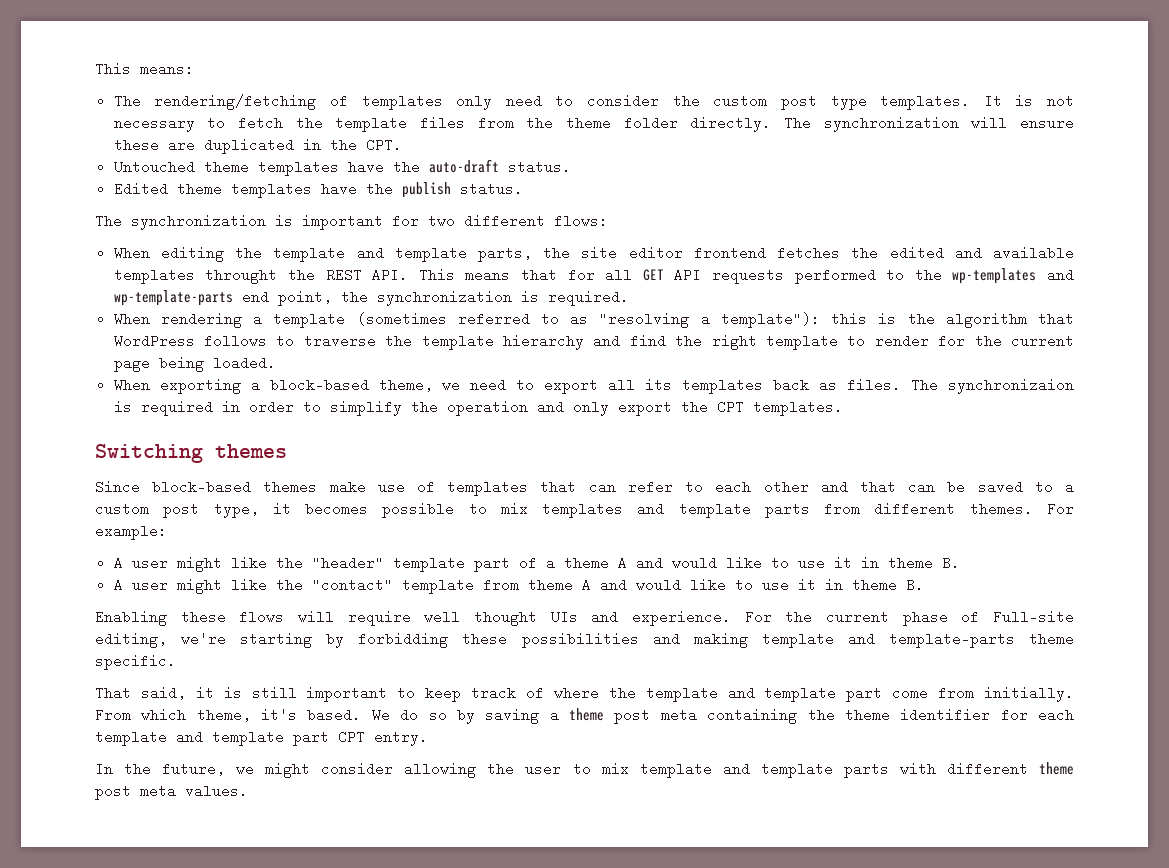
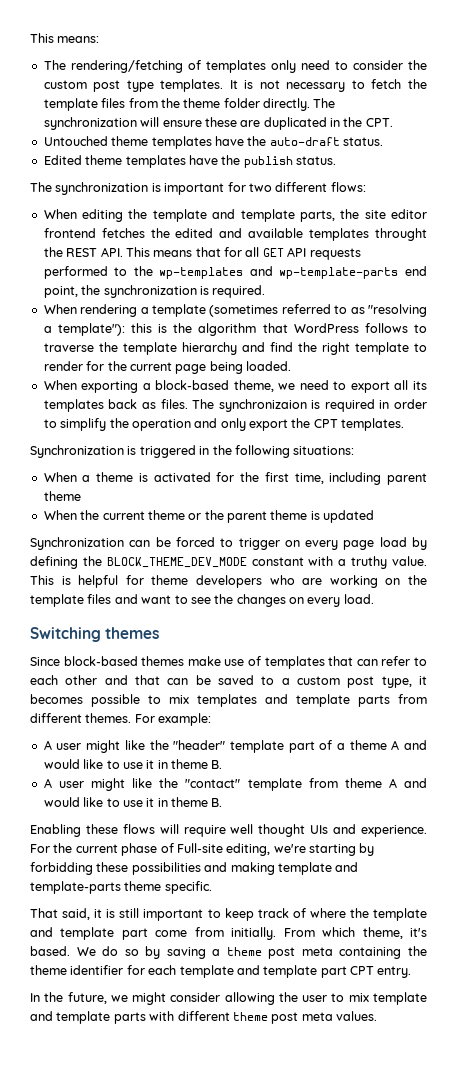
(843, 408) none -> [30,445,355,458] [43,472,427,485] [43,491,81,501] [43,510,375,523] [30,537,428,550] [30,556,427,569] [30,575,428,588] [30,594,374,607] // Synchronization is triggered in the following situations: // When a theme is activated for the first time, including parent theme // When the current theme or the parent theme is updated // Synchronization can be forced to trigger on every page load by defining the BLOCK_THEME_DEV_MODE constant with a truthy value. This is helpful for theme developers who are working on the template files and want to see the changes on every load.

